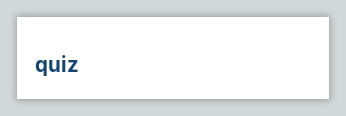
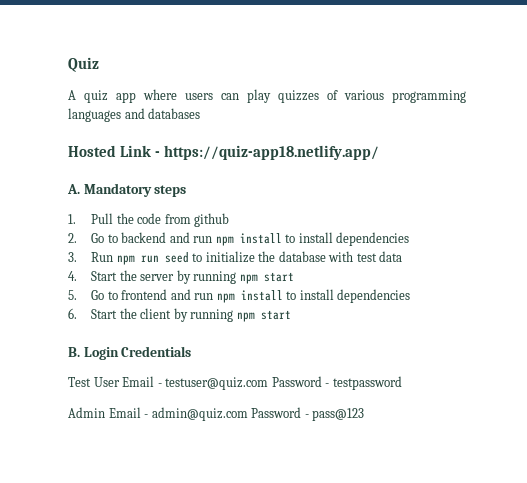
[35,55,79,76] quiz -> [68,57,99,72] [68,89,466,103] [68,108,201,122] [68,145,379,160] [67,183,187,197] [68,213,230,227] [68,232,410,246] [68,251,403,265] [68,270,294,284] [68,289,411,303] [68,308,291,322] [68,346,192,360] [68,376,402,390] [68,407,365,421] Quiz // A quiz app where users can play quizzes of various programming languages and databases // Hosted Link - https://quiz-app18.netlify.app/ // A. Mandatory steps // 1. Pull the code from github // 2. Go to backend and run npm install to install dependencies // 3. Run npm run seed to initialize the database with test data // 4. Start the server by running npm start // 5. Go to frontend and run npm install to install dependencies // 6. Start the client by running npm start // B. Login Credentials // Test User Email - testuser@quiz.com Password - testpassword // Admin Email - admin@quiz.com Password - pass@123

